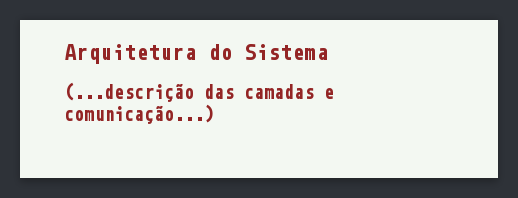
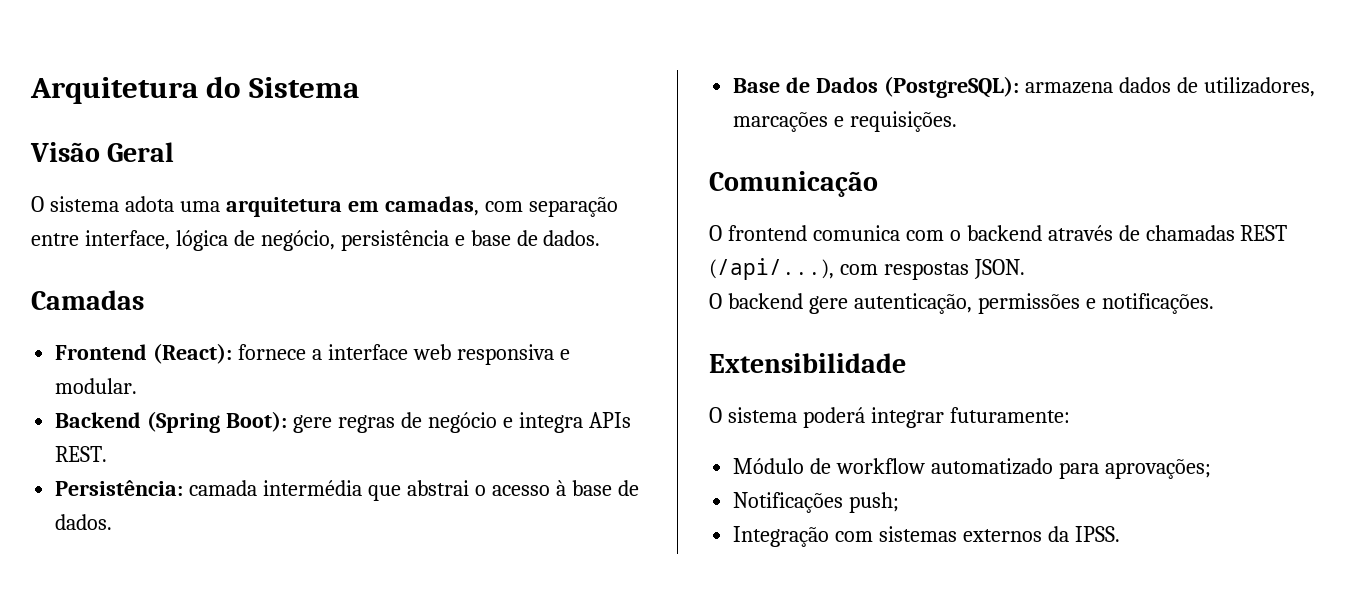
[64,82,334,102] [64,104,214,124] (...descrição das camadas e comunicação...) -> [30,142,175,162] [31,196,618,217] [31,230,601,251] [31,290,144,310] [55,343,570,365] [55,378,138,394] [55,411,631,433] [55,446,108,462] [55,480,639,501] [55,514,113,530] [733,76,1315,98] [733,111,958,132] [709,171,878,197] [709,225,1288,241] [709,258,1025,280] [709,293,1214,314] [709,353,906,373] [709,407,1070,428] [733,458,1211,479] [733,492,900,513] [733,526,1120,547] Visão Geral // O sistema adota uma arquitetura em camadas, com separação entre interface, lógica de negócio, persistência e base de dados. // Camadas // Frontend (React): fornece a interface web responsiva e modular. // Backend (Spring Boot): gere regras de negócio e integra APIs REST. // Persistência: camada intermédia que abstrai o acesso à base de dados. // Base de Dados (PostgreSQL): armazena dados de utilizadores, marcações e requisições. // Comunicação // O frontend comunica com o backend através de chamadas REST (/api/...), com respostas JSON. // O backend gere autenticação, permissões e notificações. // Extensibilidade // O sistema poderá integrar futuramente: // Módulo de workflow automatizado para aprovações; // Notificações push; // Integração com sistemas externos da IPSS.

